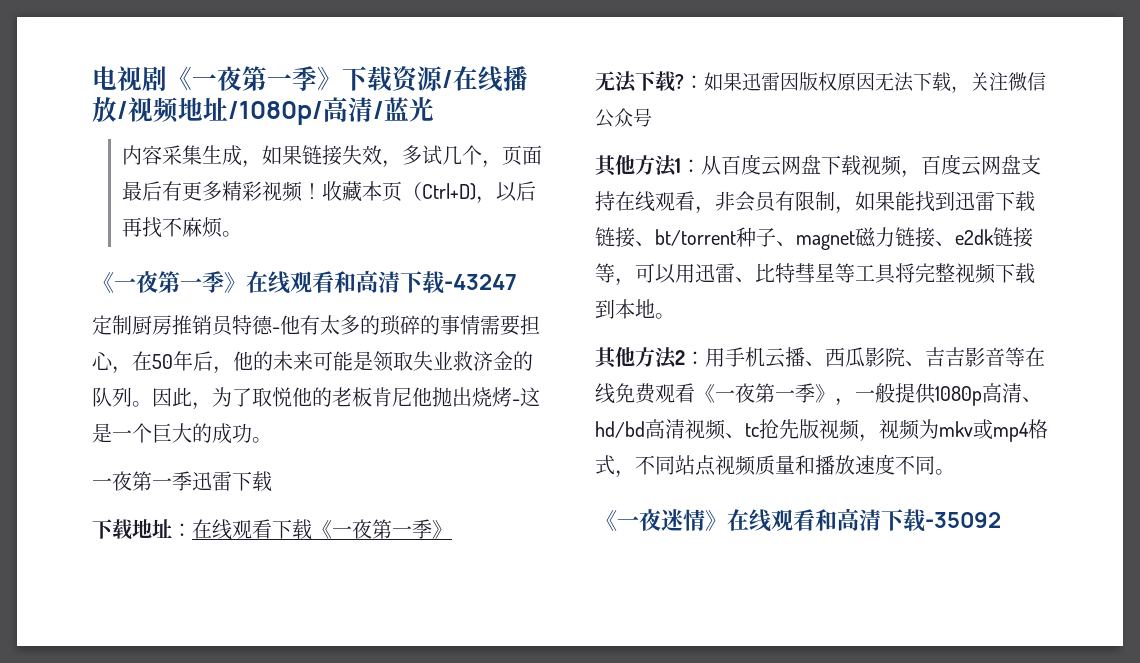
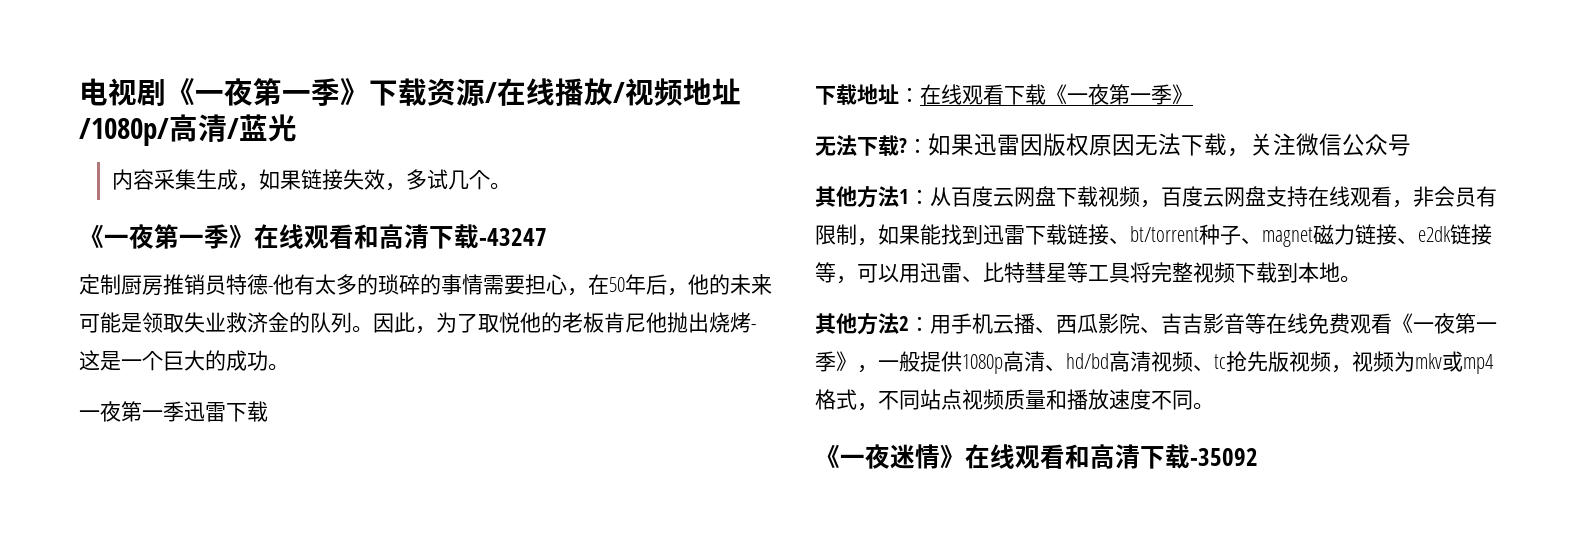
[481,145,542,168] [121,181,536,204] [121,217,222,238] ，页面最后有更多精彩视频！收藏本页（Ctrl+D)，以后再找不麻烦 -> (490, 180) none

